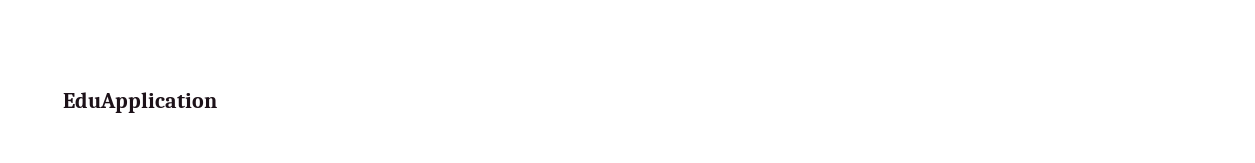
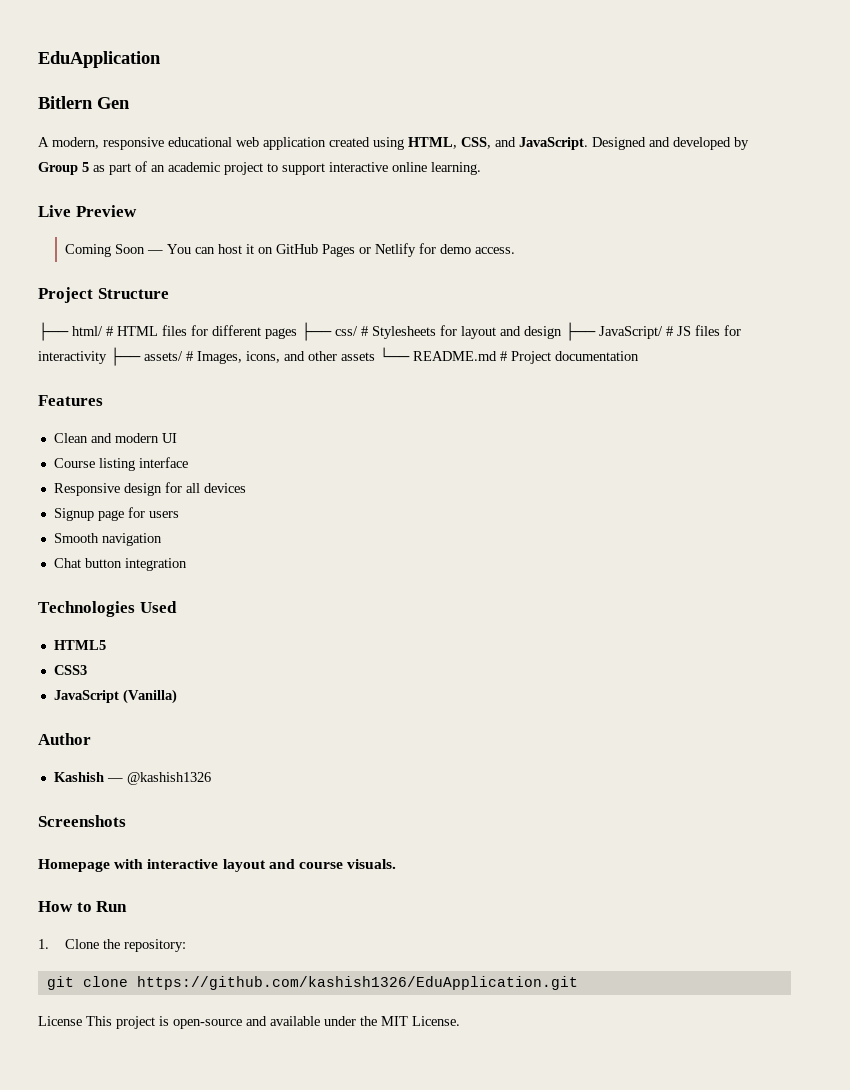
(217, 102) none -> [38,96,130,109] [38,137,749,150] [38,161,481,175] [38,205,137,217] [65,243,516,257] [38,287,169,303] [38,322,741,341] [38,347,639,366] [38,395,103,406] [53,433,177,443] [53,457,188,471] [53,482,246,496] [53,507,179,521] [53,533,162,546] [53,558,187,571] [38,601,177,617] [53,640,106,650] [53,665,87,675] [53,689,177,704] [38,733,91,745] [53,772,211,785] [38,815,126,827] [38,859,397,872] [38,901,128,912] [38,939,187,952] [46,976,578,990] [38,1016,460,1029] // Bitlern Gen // A modern, responsive educational web application created using HTML, CSS, and JavaScript. Designed and developed by Group 5 as part of an academic project to support interactive online learning. // Live Preview // Coming Soon — You can host it on GitHub Pages or Netlify for demo access. // Project Structure // ├── html/ # HTML files for different pages ├── css/ # Stylesheets for layout and design ├── JavaScript/ # JS files for interactivity ├── assets/ # Images, icons, and other assets └── README.md # Project documentation // Features // Clean and modern UI // Course listing interface // Responsive design for all devices // Signup page for users // Smooth navigation // Chat button integration // Technologies Used // HTML5 // CSS3 // JavaScript (Vanilla) // Author // Kashish — @kashish1326 // Screenshots // Homepage with interactive layout and course visuals. // How to Run // 1. Clone the repository: // git clone https://github.com/kashish1326/EduApplication.git // License This project is open-source and available under the MIT License.

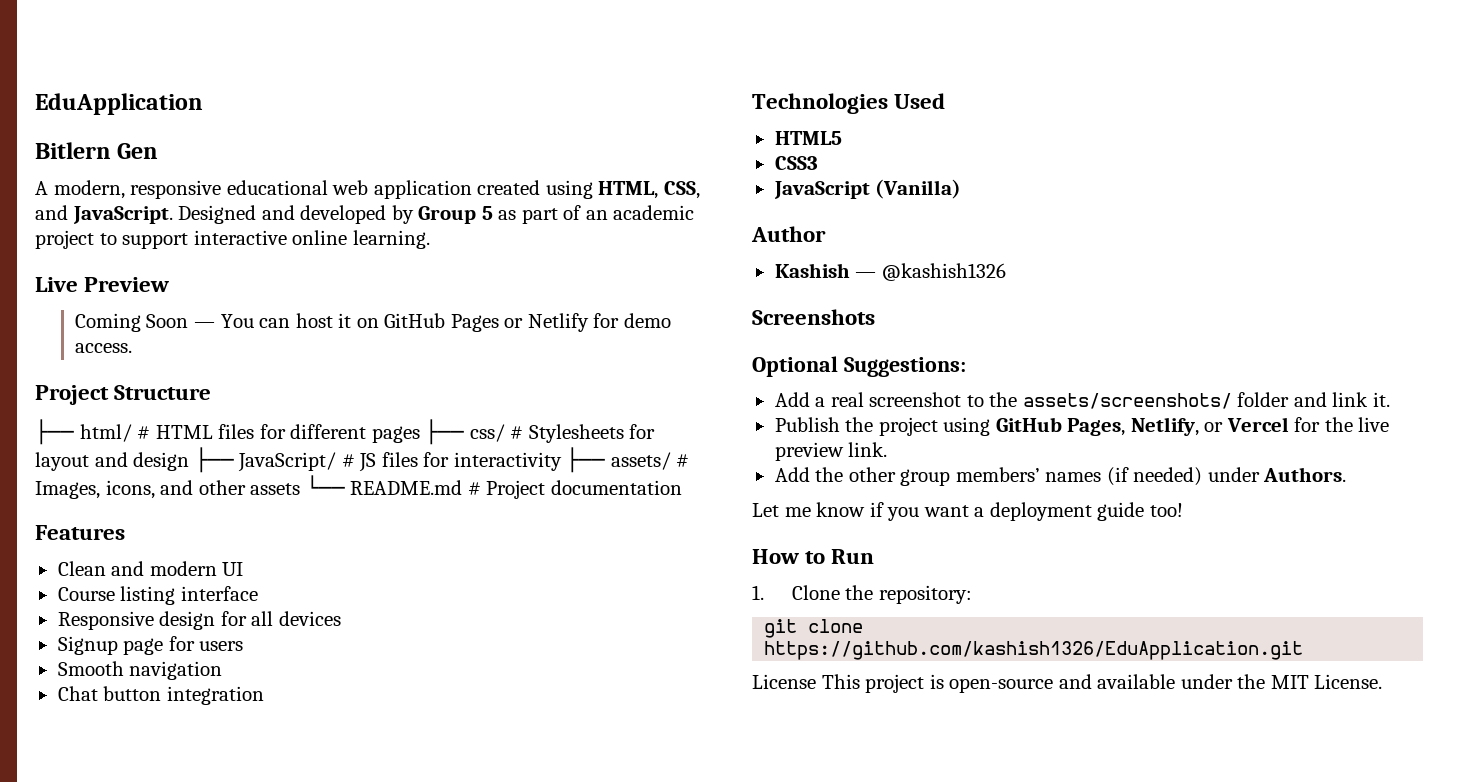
[38,859,397,872] Homepage with interactive layout and course visuals. -> [752,356,966,377] [774,392,1390,409] [774,417,1390,436] [774,442,888,461] [774,467,1347,486] [752,502,1183,521] Optional Suggestions: // Add a real screenshot to the assets/screenshots/ folder and link it. // Publish the project using GitHub Pages, Netlify, or Vercel for the live preview link. // Add the other group members’ names (if needed) under Authors. // Let me know if you want a deployment guide too!

